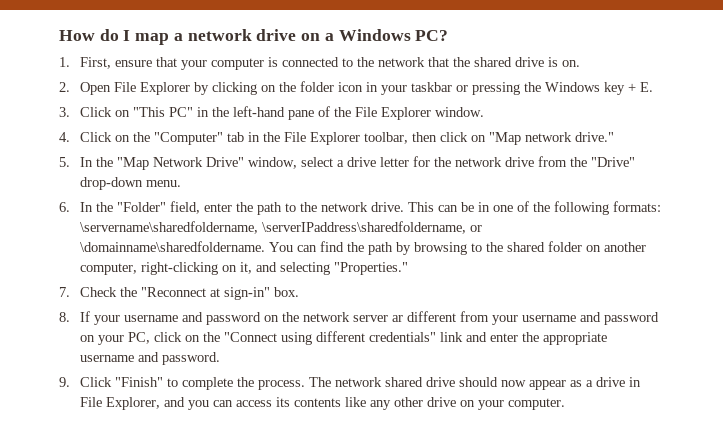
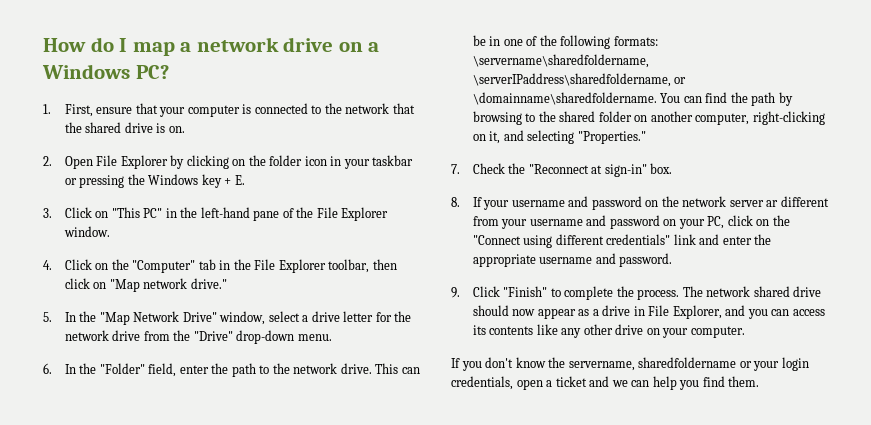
(566, 404) none -> [451,357,809,371] [451,376,760,390] // If you don't know the servername, sharedfoldername or your login credentials, open a ticket and we can help you find them.

